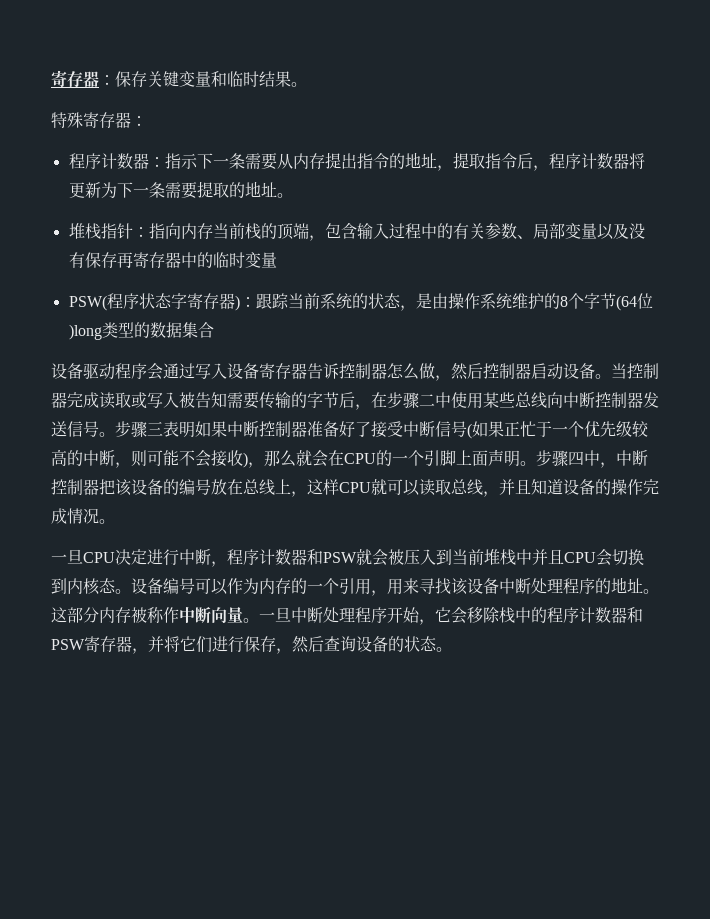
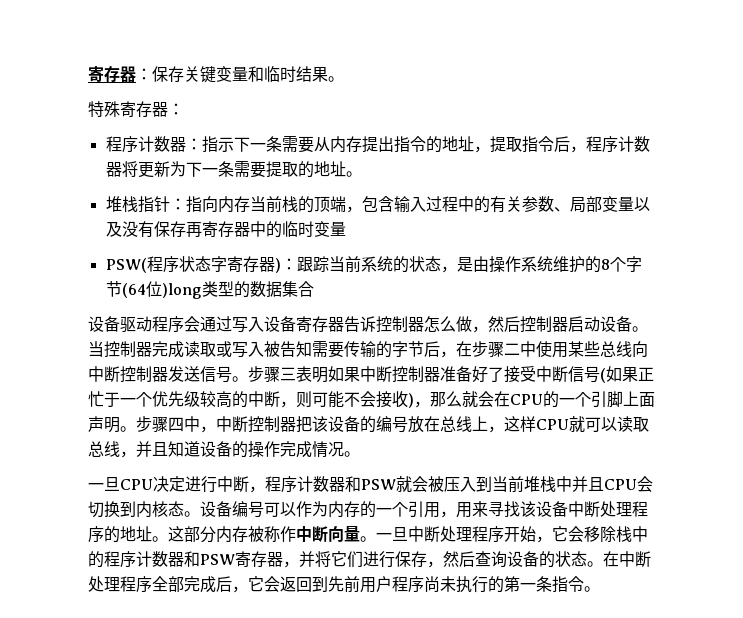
(452, 649) none -> [603,551,651,567] [88,576,600,593] 在中断处理程序全部完成后，它会返回到先前用户程序尚未执行的第一条指令。

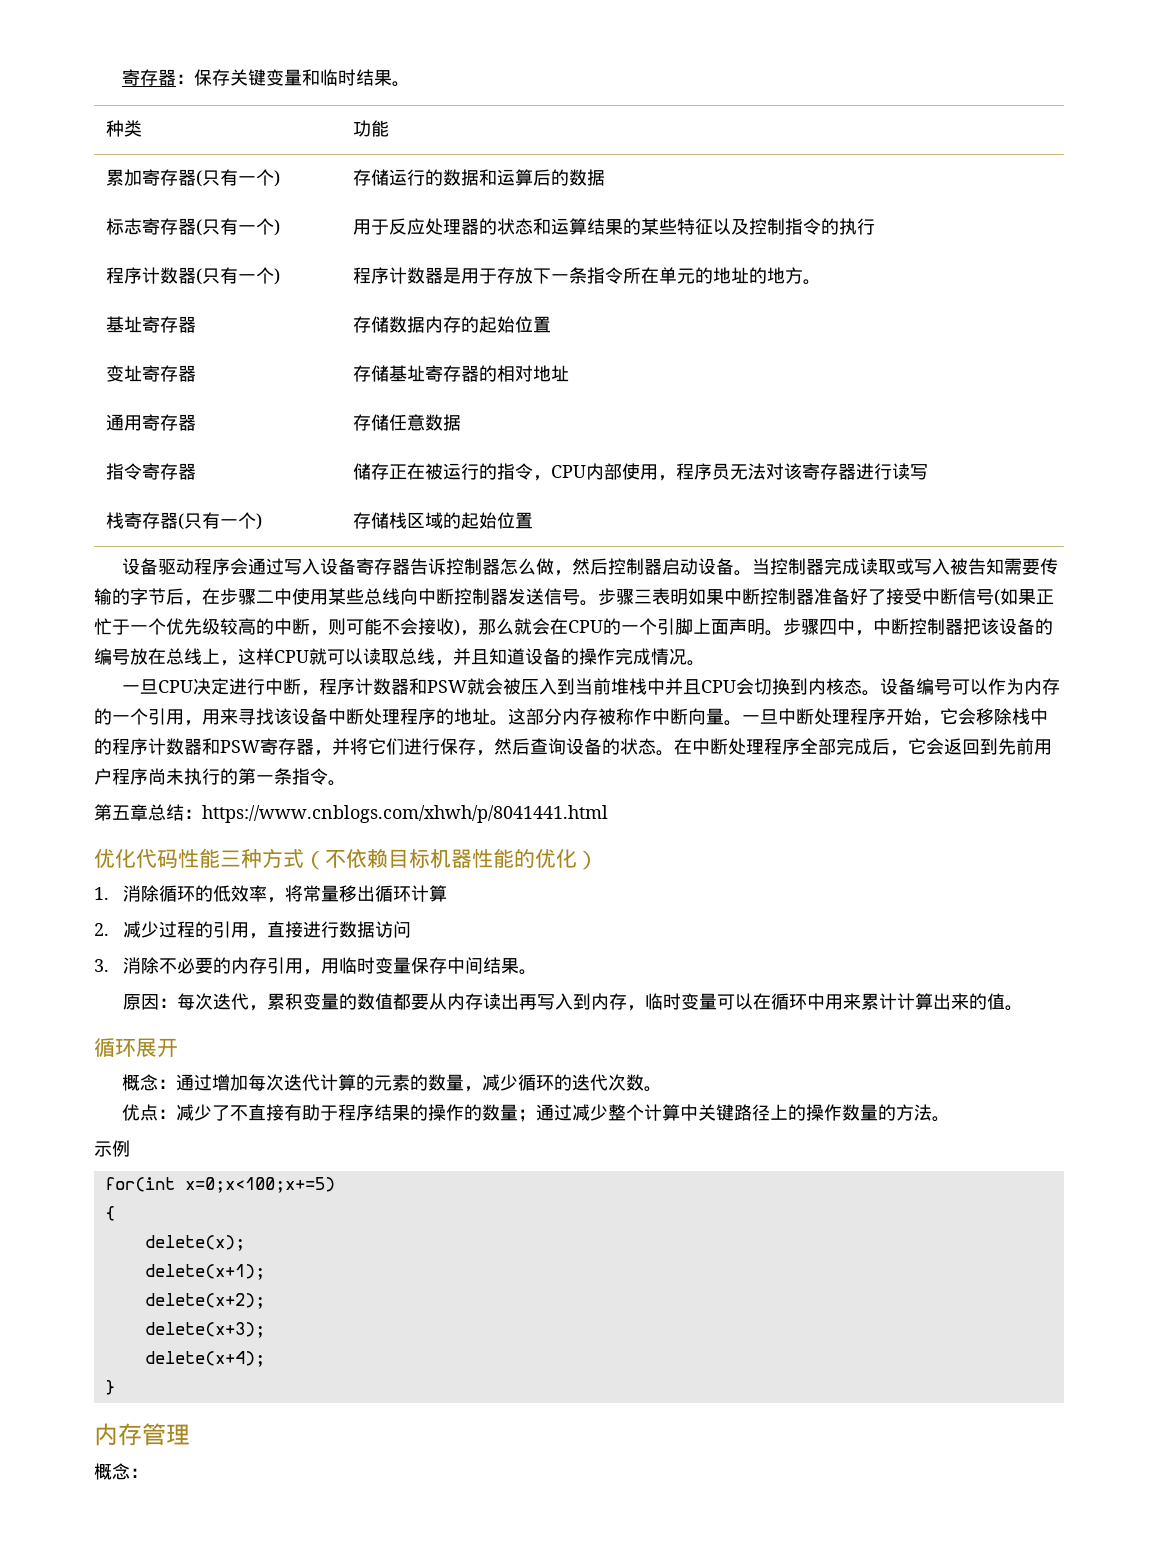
[88,101,184,118] [105,136,650,153] [105,161,362,178] [105,196,650,213] [105,221,346,238] [105,256,642,273] [105,281,314,299] // 特殊寄存器： // 程序计数器：指示下一条需要从内存提出指令的地址，提取指令后，程序计数器将更新为下一条需要提取的地址。 // 堆栈指针：指向内存当前栈的顶端，包含输入过程中的有关参数、局部变量以及没有保存再寄存器中的临时变量 // PSW(程序状态字寄存器)：跟踪当前系统的状态，是由操作系统维护的8个字节(64位)long类型的数据集合 -> [106,120,143,137] [353,120,390,137] [106,169,281,187] [353,169,606,186] [106,218,281,236] [353,218,876,235] [106,267,281,285] [353,267,822,285] [106,316,197,333] [353,316,552,333] [106,365,197,382] [353,365,570,382] [106,414,197,431] [353,414,462,431] [106,463,197,480] [353,463,929,481] [106,512,263,530] [353,512,534,529] // 种类 | 功能 // 累加寄存器(只有一个) | 存储运行的数据和运算后的数据 // 标志寄存器(只有一个) | 用于反应处理器的状态和运算结果的某些特征以及控制指令的执行 // 程序计数器(只有一个) | 程序计数器是用于存放下一条指令所在单元的地址的地方。 // 基址寄存器 | 存储数据内存的起始位置 // 变址寄存器 | 存储基址寄存器的相对地址 // 通用寄存器 | 存储任意数据 // 指令寄存器 | 储存正在被运行的指令，CPU内部使用，程序员无法对该寄存器进行读写 // 栈寄存器(只有一个) | 存储栈区域的起始位置
(600, 589) none -> [94,804,608,823] [94,848,598,870] [94,885,447,903] [94,921,411,939] [94,957,537,975] [122,993,1023,1011] [94,1038,178,1058] [121,1074,662,1092] [121,1104,950,1122] [94,1140,130,1157] [104,1177,335,1193] [104,1206,115,1221] [144,1235,245,1251] [144,1264,265,1280] [144,1293,265,1309] [144,1322,265,1338] [144,1351,265,1367] [104,1380,115,1395] [94,1423,190,1446] [94,1463,148,1480] // 第五章总结：https://www.cnblogs.com/xhwh/p/8041441.html // 优化代码性能三种方式（不依赖目标机器性能的优化） // 1.消除循环的低效率，将常量移出循环计算 // 2.减少过程的引用，直接进行数据访问 // 3.消除不必要的内存引用，用临时变量保存中间结果。 // 原因：每次迭代，累积变量的数值都要从内存读出再写入到内存，临时变量可以在循环中用来累计计算出来的值。 // 循环展开 // 概念：通过增加每次迭代计算的元素的数量，减少循环的迭代次数。 // 优点：减少了不直接有助于程序结果的操作的数量；通过减少整个计算中关键路径上的操作数量的方法。 // 示例 // for(int x=0;x<100;x+=5) // { // delete(x); // delete(x+1); // delete(x+2); // delete(x+3); // delete(x+4); // } // 内存管理 // 概念：

